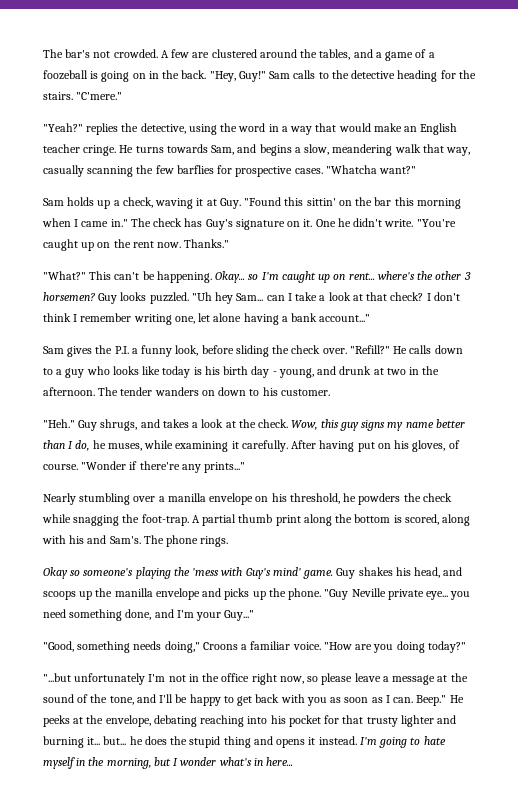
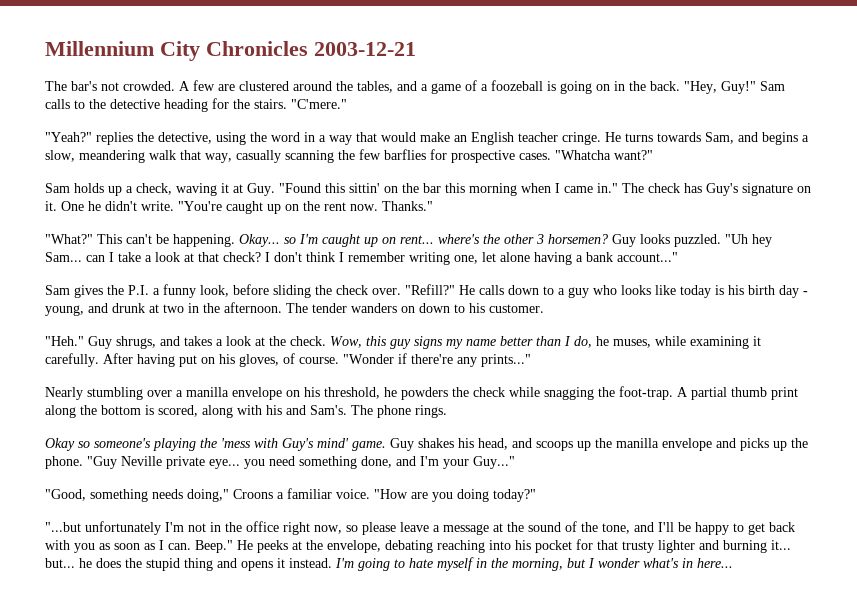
(43, 53) none -> [45,41,416,61] Millennium City Chronicles 2003-12-21 //

